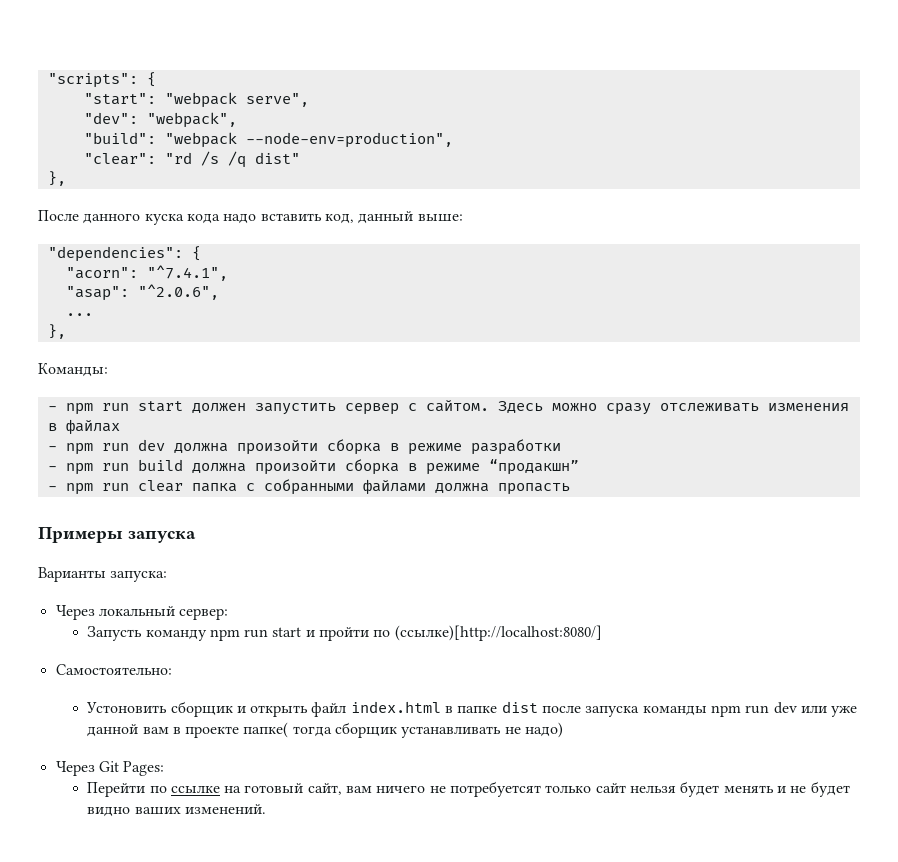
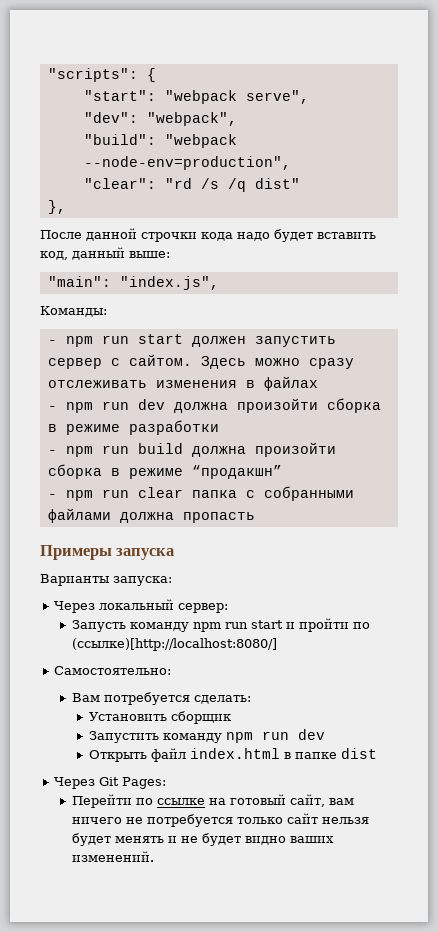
[83,213,184,225] данного куска -> [86,228,197,242] данной строчки
(257, 218) none -> [274,229,313,242] будет
[47,246,201,262] [65,265,228,281] [65,284,219,301] [65,313,93,316] [47,324,66,339] "dependencies": { // "acorn": "^7.4.1", // "asap": "^2.0.6", // ... // }, -> [47,276,219,290] "main": "index.js",
[86,701,309,717] Устоновить сборщик и открыть -> [71,692,251,705] [89,711,232,724] [89,729,326,743] [89,750,148,762] Вам потребуется сделать: // Установить сборщик // Запустить команду npm run dev // Открыть
[542,702,858,717] [87,722,564,738] после запуска команды npm run dev или уже данной вам в проекте папке( тогда сборщик устанавливать не надо) -> (378, 753) none
[450,781,542,797] потребуетсят -> [146,814,233,827] потребуется

